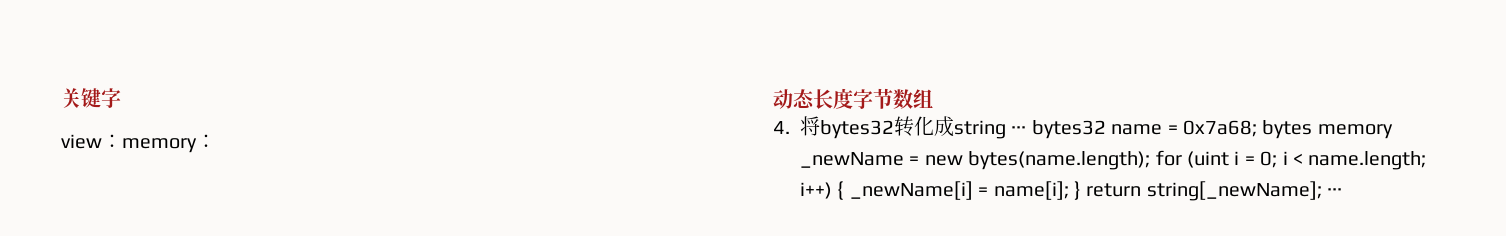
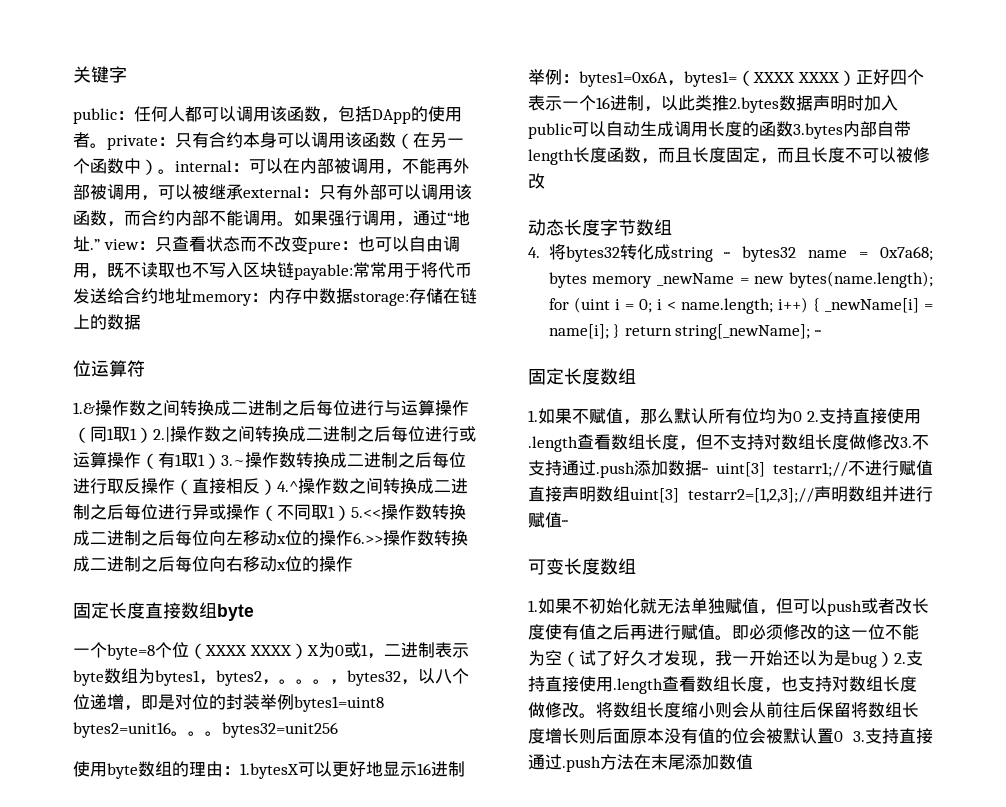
[61,134,216,153] view：memory： -> [73,106,462,124] [73,132,464,150] [73,158,470,175] [73,184,472,201] [73,210,470,227] [73,236,460,254] [73,262,472,280] [73,288,477,306] [73,314,141,330] [73,360,145,377] [73,400,469,416] [73,426,476,443] [73,452,466,469] [73,478,468,495] [73,504,466,521] [73,530,468,546] [73,556,353,572] [73,602,254,621] [73,642,469,660] [73,668,469,686] [73,694,384,712] [73,722,338,738] [73,761,465,779] [528,69,924,87] [528,95,898,113] [528,121,911,139] [528,147,930,165] [528,173,545,189] public：任何人都可以调用该函数，包括DApp的使用者。private：只有合约本身可以调用该函数（在另一个函数中）。internal：可以在内部被调用，不能再外部被调用，可以被继承external：只有外部可以调用该函数，而合约内部不能调用。如果强行调用，通过“地址.” view：只查看状态而不改变pure：也可以自由调用，既不读取也不写入区块链payable:常常用于将代币发送给合约地址memory：内存中数据storage:存储在链上的数据 // 位运算符 // 1.&操作数之间转换成二进制之后每位进行与运算操作（同1取1）2.|操作数之间转换成二进制之后每位进行或运算操作（有1取1）3.~操作数转换成二进制之后每位进行取反操作（直接相反）4.^操作数之间转换成二进制之后每位进行异或操作（不同取1）5.<<操作数转换成二进制之后每位向左移动x位的操作6.>>操作数转换成二进制之后每位向右移动x位的操作 // 固定长度直接数组byte // 一个byte=8个位（XXXX XXXX）X为0或1，二进制表示byte数组为bytes1，bytes2，。。。，bytes32，以八个位递增，即是对位的封装举例bytes1=uint8 bytes2=unit16。。。bytes32=unit256 // 使用byte数组的理由：1.bytesX可以更好地显示16进制举例：bytes1=0x6A，bytes1=（XXXX XXXX）正好四个表示一个16进制，以此类推2.bytes数据声明时加入public可以自动生成调用长度的函数3.bytes内部自带length长度函数，而且长度固定，而且长度不可以被修改
(1343, 192) none -> [528,368,636,385] [528,408,921,425] [528,434,929,452] [528,460,933,478] [528,486,933,503] [528,512,568,528] [528,558,636,575] [528,598,929,616] [528,624,919,640] [528,650,923,668] [528,676,917,694] [528,702,919,718] [528,728,933,744] [528,754,753,772] // 固定长度数组 // 1.如果不赋值，那么默认所有位均为0 2.支持直接使用.length查看数组长度，但不支持对数组长度做修改3.不支持通过.push添加数据··· uint[3] testarr1;//不进行赋值直接声明数组uint[3] testarr2=[1,2,3];//声明数组并进行赋值··· // 可变长度数组 // 1.如果不初始化就无法单独赋值，但可以push或者改长度使有值之后再进行赋值。即必须修改的这一位不能为空（试了好久才发现，我一开始还以为是bug）2.支持直接使用.length查看数组长度，也支持对数组长度做修改。将数组长度缩小则会从前往后保留将数组长度增长则后面原本没有值的位会被默认置0 3.支持直接通过.push方法在末尾添加数值

